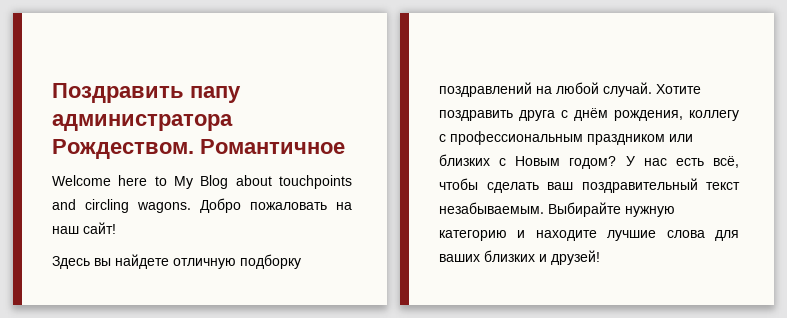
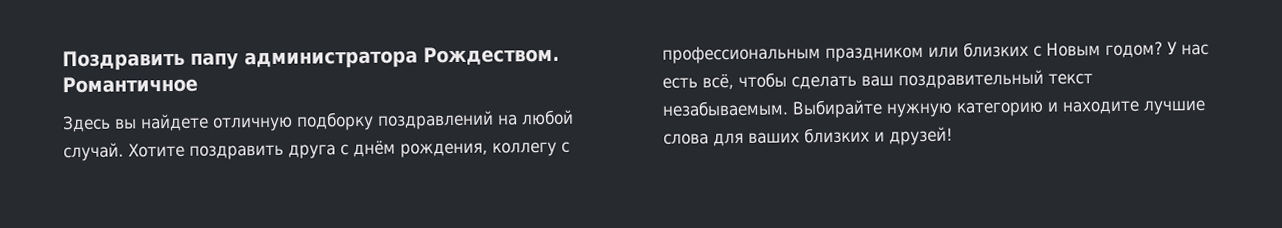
[52,175,352,189] [52,198,352,213] [52,222,116,234] // Welcome here to My Blog about touchpoints and circling wagons. Добро пожаловать на наш сайт! -> (198, 84) none

